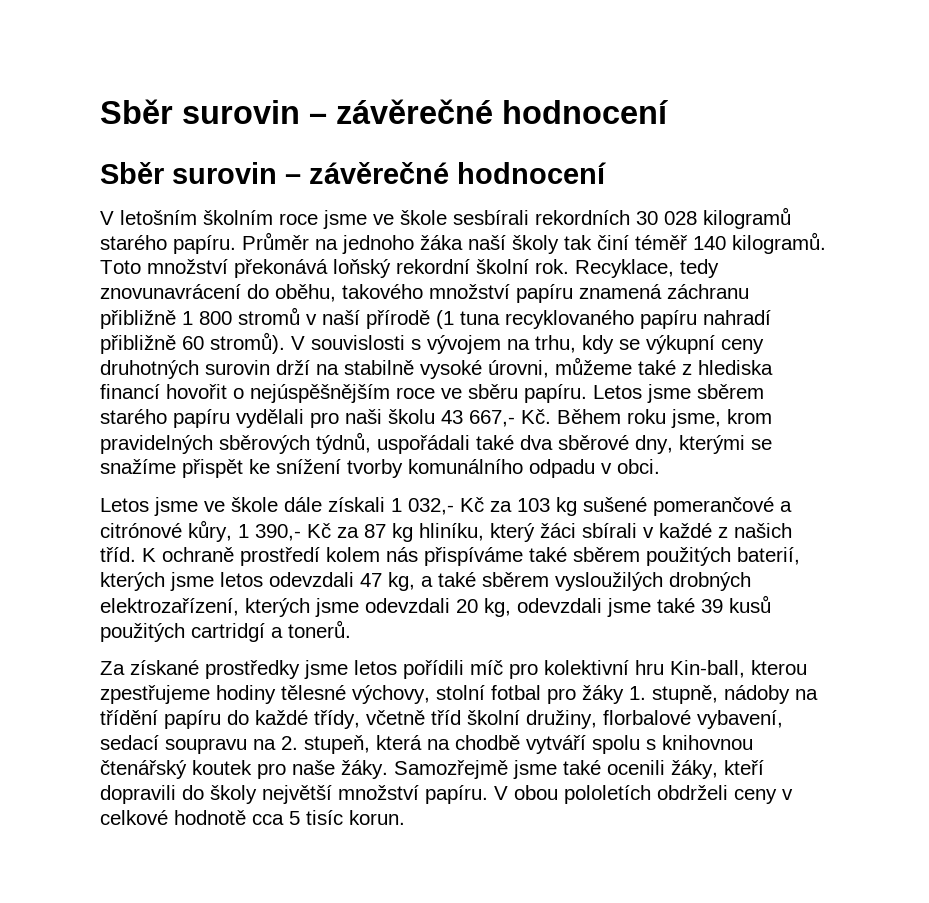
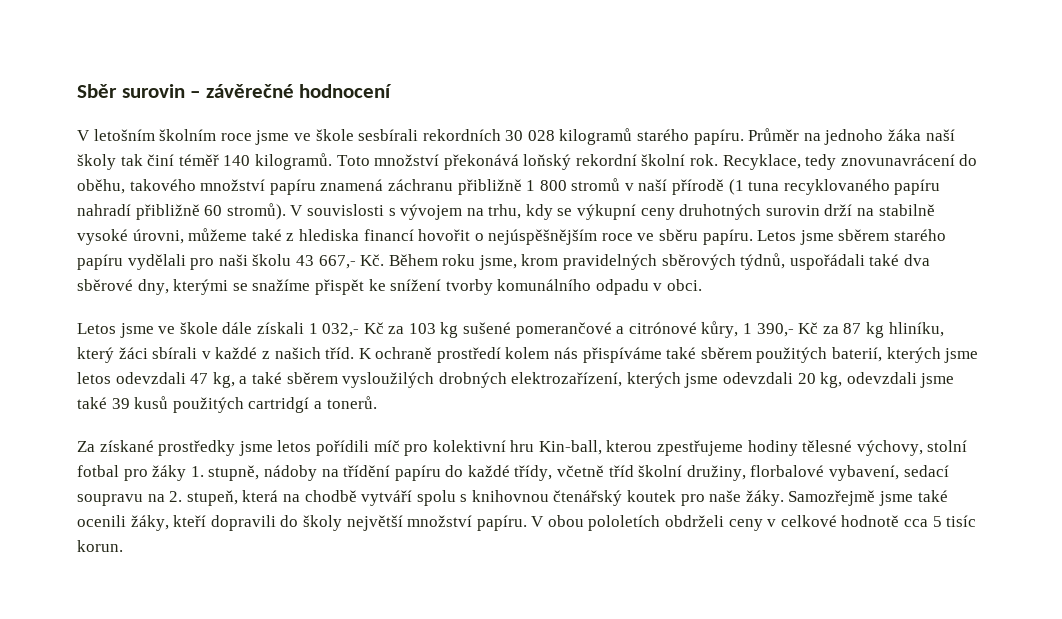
[100,99,668,124] [100,162,606,184] Sběr surovin – závěrečné hodnocení // Sběr surovin – závěrečné hodnocení -> [77,84,393,98] Sběr surovin – závěrečné hodnocení

